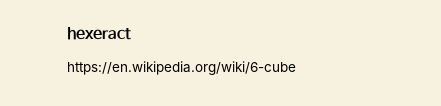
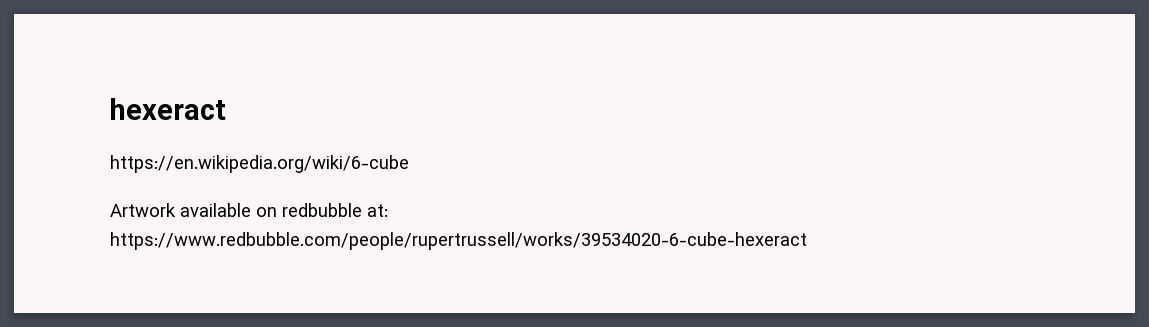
(296, 68) none -> [110,203,388,217] [110,232,807,250] // Artwork available on redbubble at: https://www.redbubble.com/people/rupertrussell/works/39534020-6-cube-hexeract

